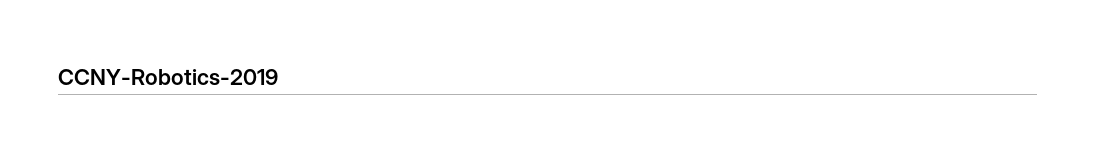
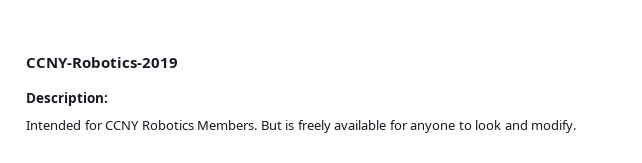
(278, 77) none -> [26,92,108,106] [26,120,577,133] // Description: // Intended for CCNY Robotics Members. But is freely available for anyone to look and modify.

